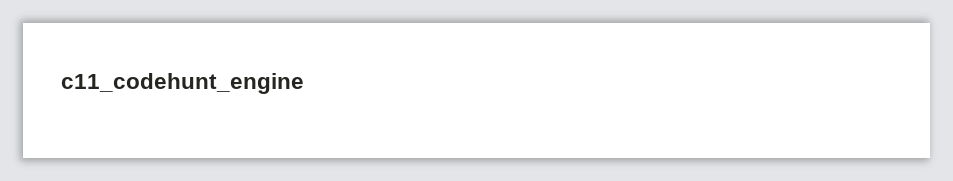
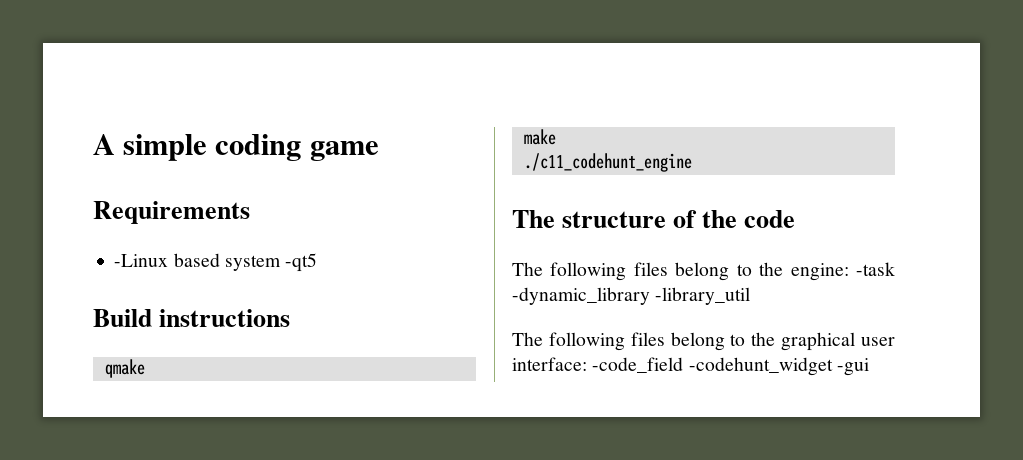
[61,73,304,94] c11_codehunt_engine -> [93,134,379,161] [93,201,250,224] [114,253,318,272] [93,309,291,327] [104,359,145,378] [523,129,556,145] [523,153,692,172] [512,210,796,228] [512,262,895,281] [512,287,751,305] [512,332,895,351] [512,357,869,376] A simple coding game // Requirements // -Linux based system -qt5 // Build instructions // qmake // make // ./c11_codehunt_engine // The structure of the code // The following files belong to the engine: -task -dynamic_library -library_util // The following files belong to the graphical user interface: -code_field -codehunt_widget -gui

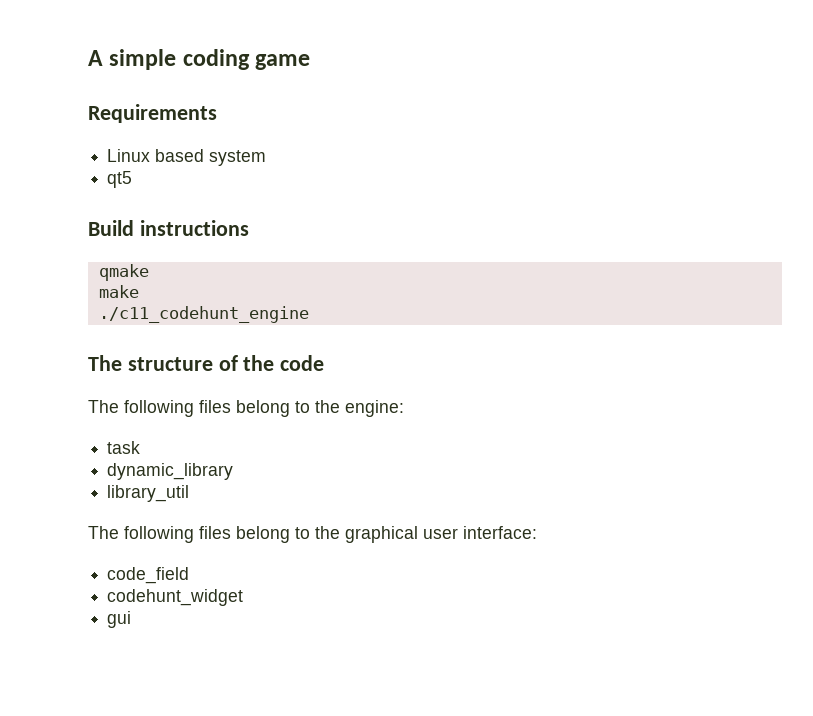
[114,254,169,267] -Linux -> [107,149,151,162] Linux
[285,253,318,272] -qt5 -> [107,171,133,188] // qt5
[856,262,895,276] [512,287,751,305] -task -dynamic_library -library_util -> [107,441,141,454] [107,463,234,480] [107,485,190,502] // task // dynamic_library // library_util
[592,357,869,376] -code_field -codehunt_widget -gui -> [107,567,190,584] [107,589,244,606] [107,611,132,628] // code_field // codehunt_widget // gui

